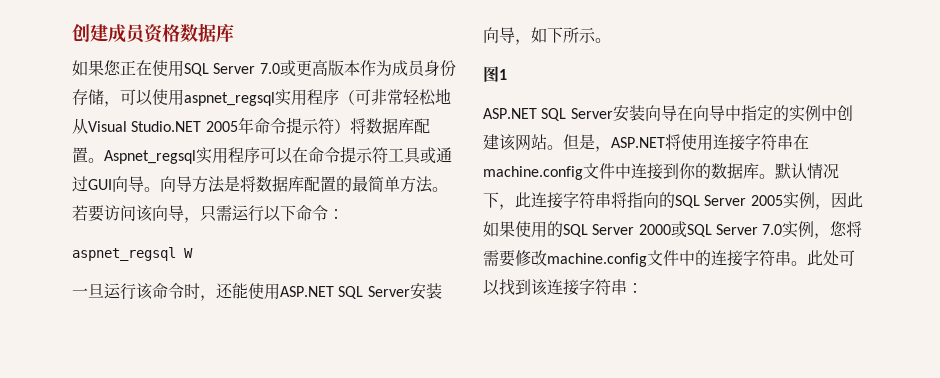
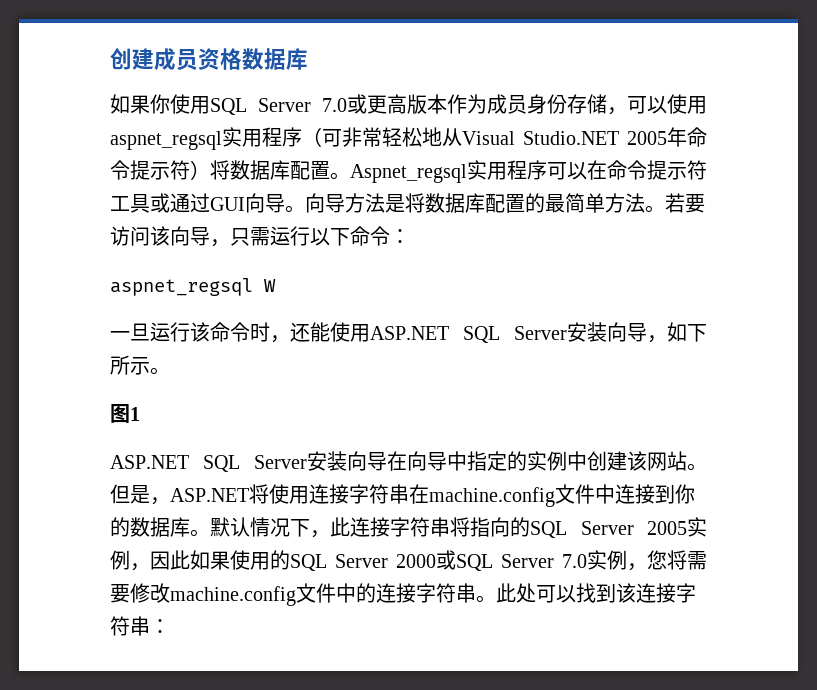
[104,60,152,76] 您正在 -> [150,94,170,114] 你

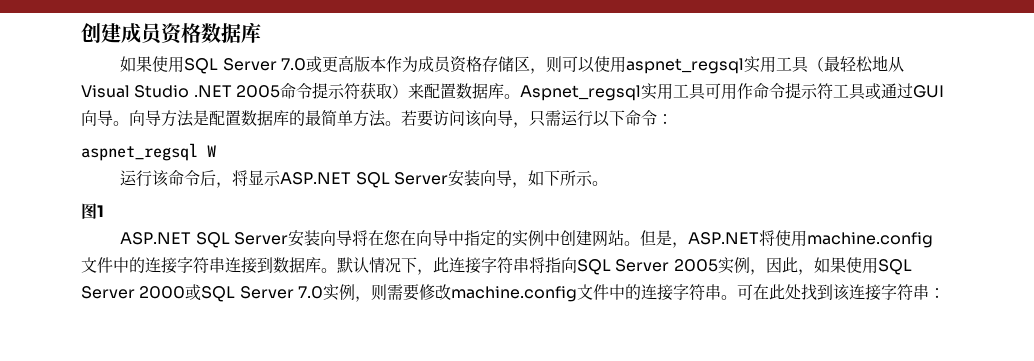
[150,94,170,114] 你 -> (153, 64) none
[527,94,627,115] 身份存储， -> [449,56,562,74] 资格存储区，则
[262,127,707,147] [110,160,607,183] 程序（可非常轻松地从Visual Studio.NET 2005年命令提示符）将数据库配置。Aspnet_regsql实用程序可以在 -> [775,55,904,73] [81,82,753,101] 工具（最轻松地从Visual Studio .NET 2005命令提示符获取）来配置数据库。Aspnet_regsql实用工具可用作
[405,193,525,213] 将数据库配置 -> [209,110,289,126] 配置数据库
[110,323,150,341] 一旦 -> (216, 151) none
[250,322,370,343] 时，还能使用 -> [200,170,282,188] 后，将显示
(388, 461) none -> [351,230,401,246] 将在您
[627,451,647,471] 该 -> (592, 238) none
[309,484,695,507] [110,517,130,537] 连接字符串在machine.config文件中连接到你的 -> [806,232,933,248] [81,257,273,274] machine.config文件中的连接字符串连接到
[510,517,530,537] 的 -> (577, 265) none
[190,550,290,570] 如果使用的 -> [797,257,878,275] ，如果使用
[647,550,687,570] 您将 -> [370,284,387,301] 则
[496,583,576,603] 此处可以 -> [736,284,801,300] 可在此处

